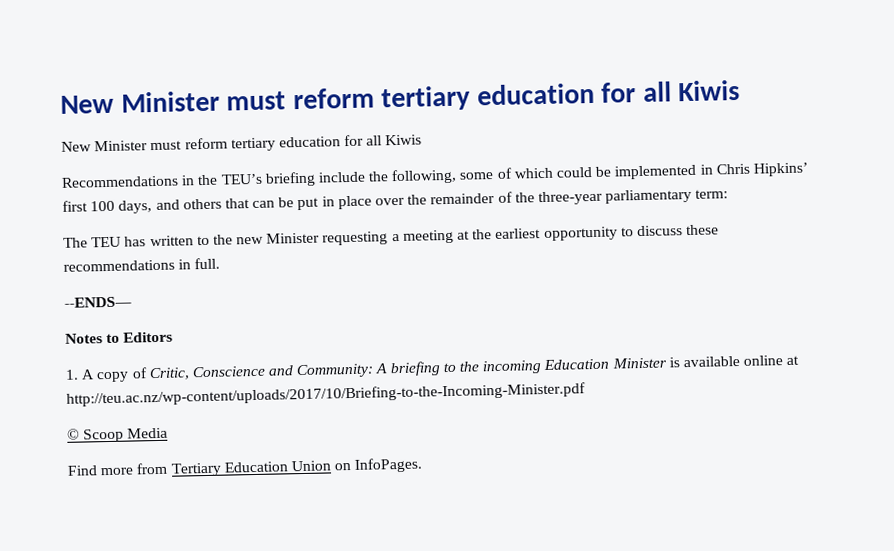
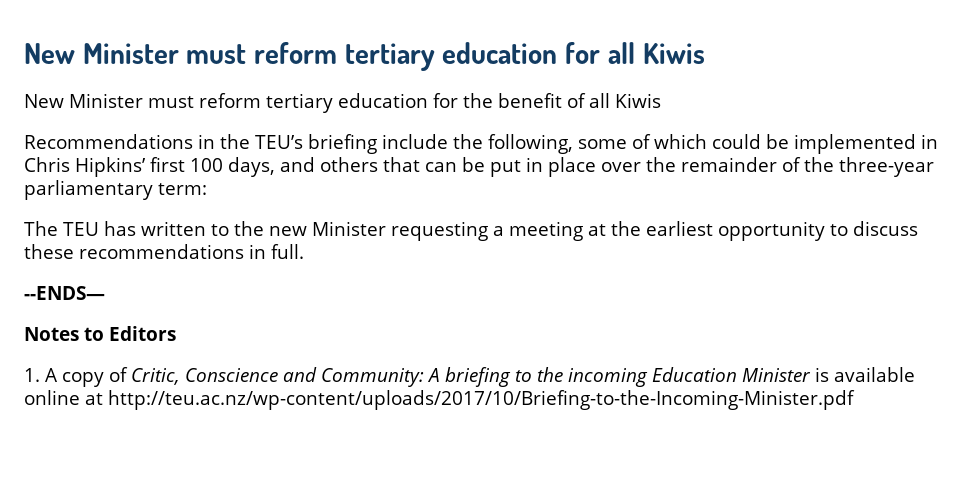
(365, 140) none -> [463,93,586,108] the benefit of
[67,427,169,443] [67,457,424,477] // © Scoop Media // Find more from Tertiary Education Union on InfoPages. -> (855, 400) none

